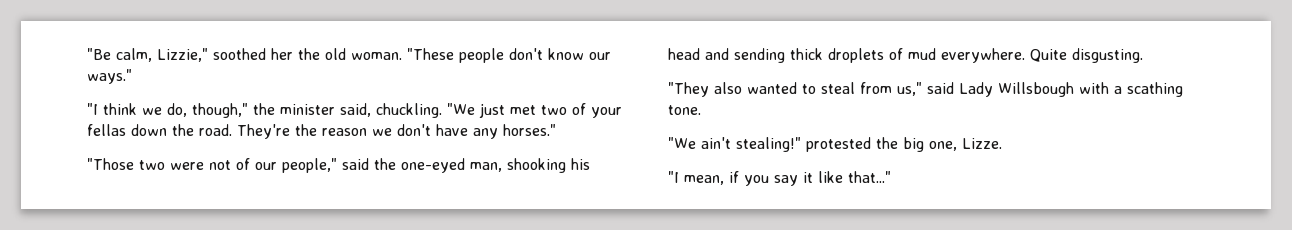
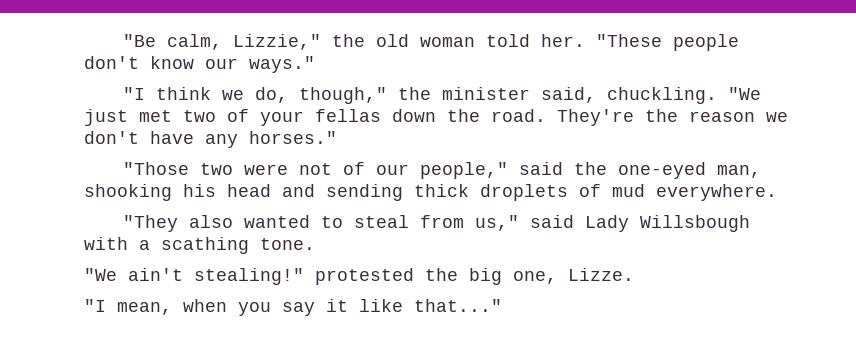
[213,48,402,60] soothed her the old woman. -> [332,34,586,47] the old woman told her.
[1030,48,1143,63] Quite disgusting. -> (777, 192) none
[729,171,739,183] if -> [183,299,227,312] when

